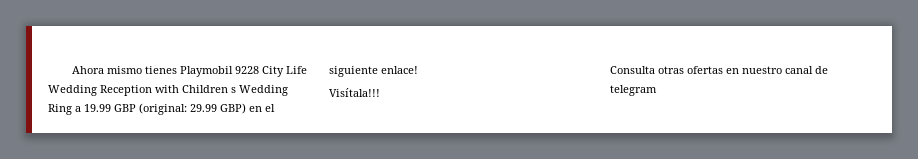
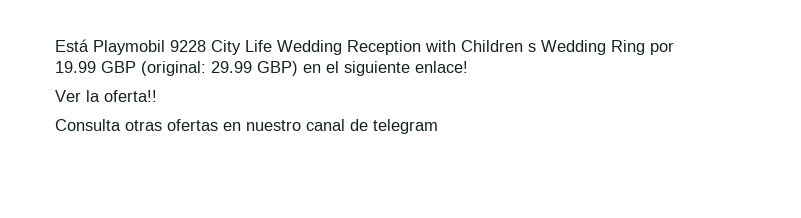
[72,66,178,74] Ahora mismo tienes -> [55,39,89,52] Está
[75,106,81,112] a -> [650,42,674,55] por
[329,88,380,97] Visítala!!! -> [55,90,157,102] Ver la oferta!!

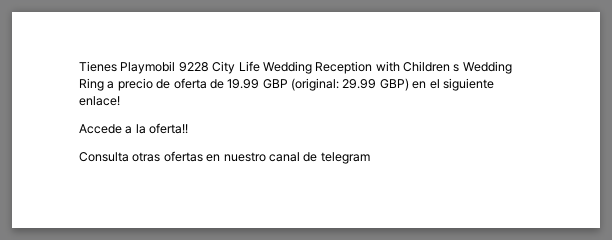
[55,39,89,52] Está -> [79,61,117,72] Tienes
[650,42,674,55] por -> [107,78,224,91] a precio de oferta de
[55,90,81,102] Ver -> [79,124,133,134] Accede a

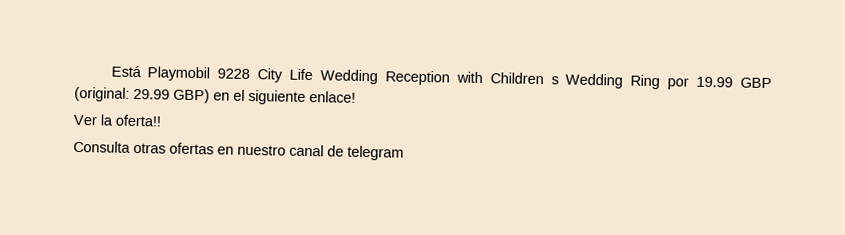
[79,61,117,72] Tienes -> [110,65,142,78] Está
[107,78,224,91] a precio de oferta de -> [667,77,690,90] por
[79,124,133,134] Accede a -> [73,114,97,126] Ver

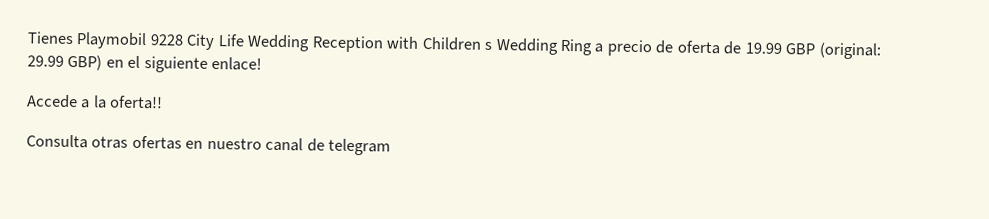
[110,65,142,78] Está -> [27,31,74,45] Tienes
[667,77,690,90] por -> [594,39,742,57] a precio de oferta de
[73,114,97,126] Ver -> [26,94,91,109] Accede a

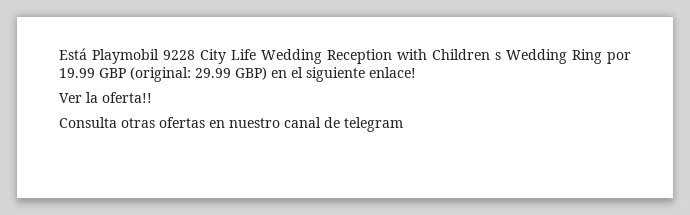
[27,31,74,45] Tienes -> [59,48,87,60] Está
[594,39,742,57] a precio de oferta de -> [607,52,631,64] por
[26,94,91,109] Accede a -> [59,93,82,103] Ver

